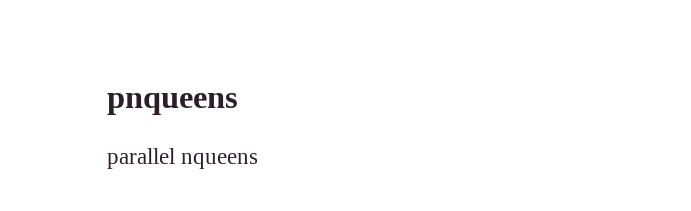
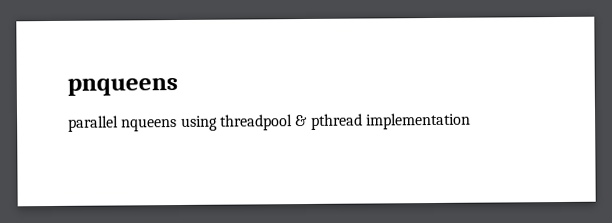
(259, 161) none -> [180,112,471,131] using threadpool & pthread implementation

